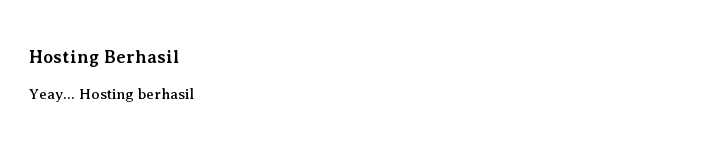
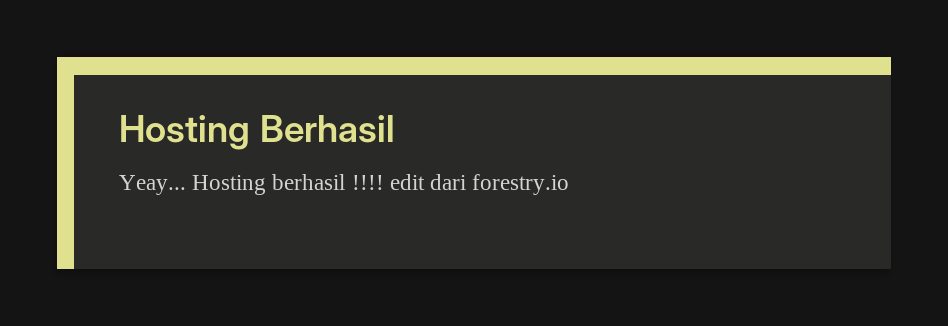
(195, 93) none -> [351,174,570,195] !!!! edit dari forestry.io

